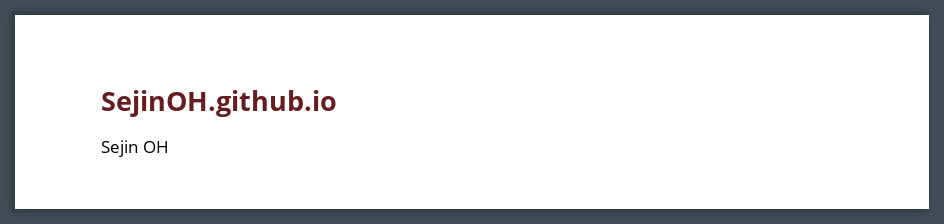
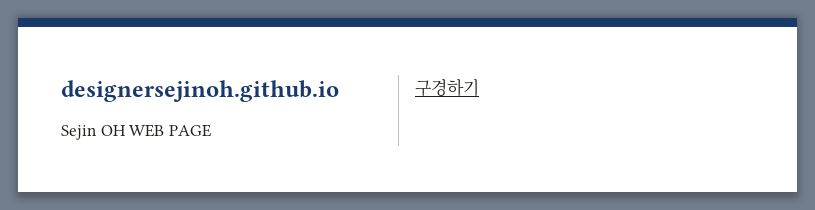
[101,90,337,117] SejinOH.github.io -> [61,80,339,102] designersejinoh.github.io
(169, 147) none -> [129,124,211,137] [415,79,479,97] WEB PAGE // 구경하기

